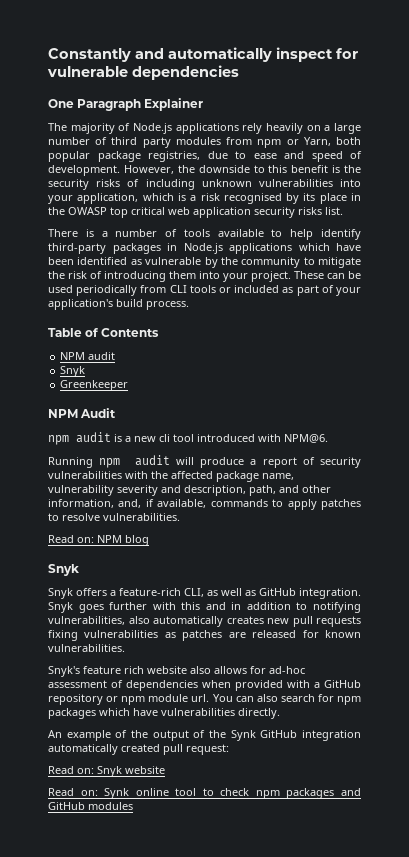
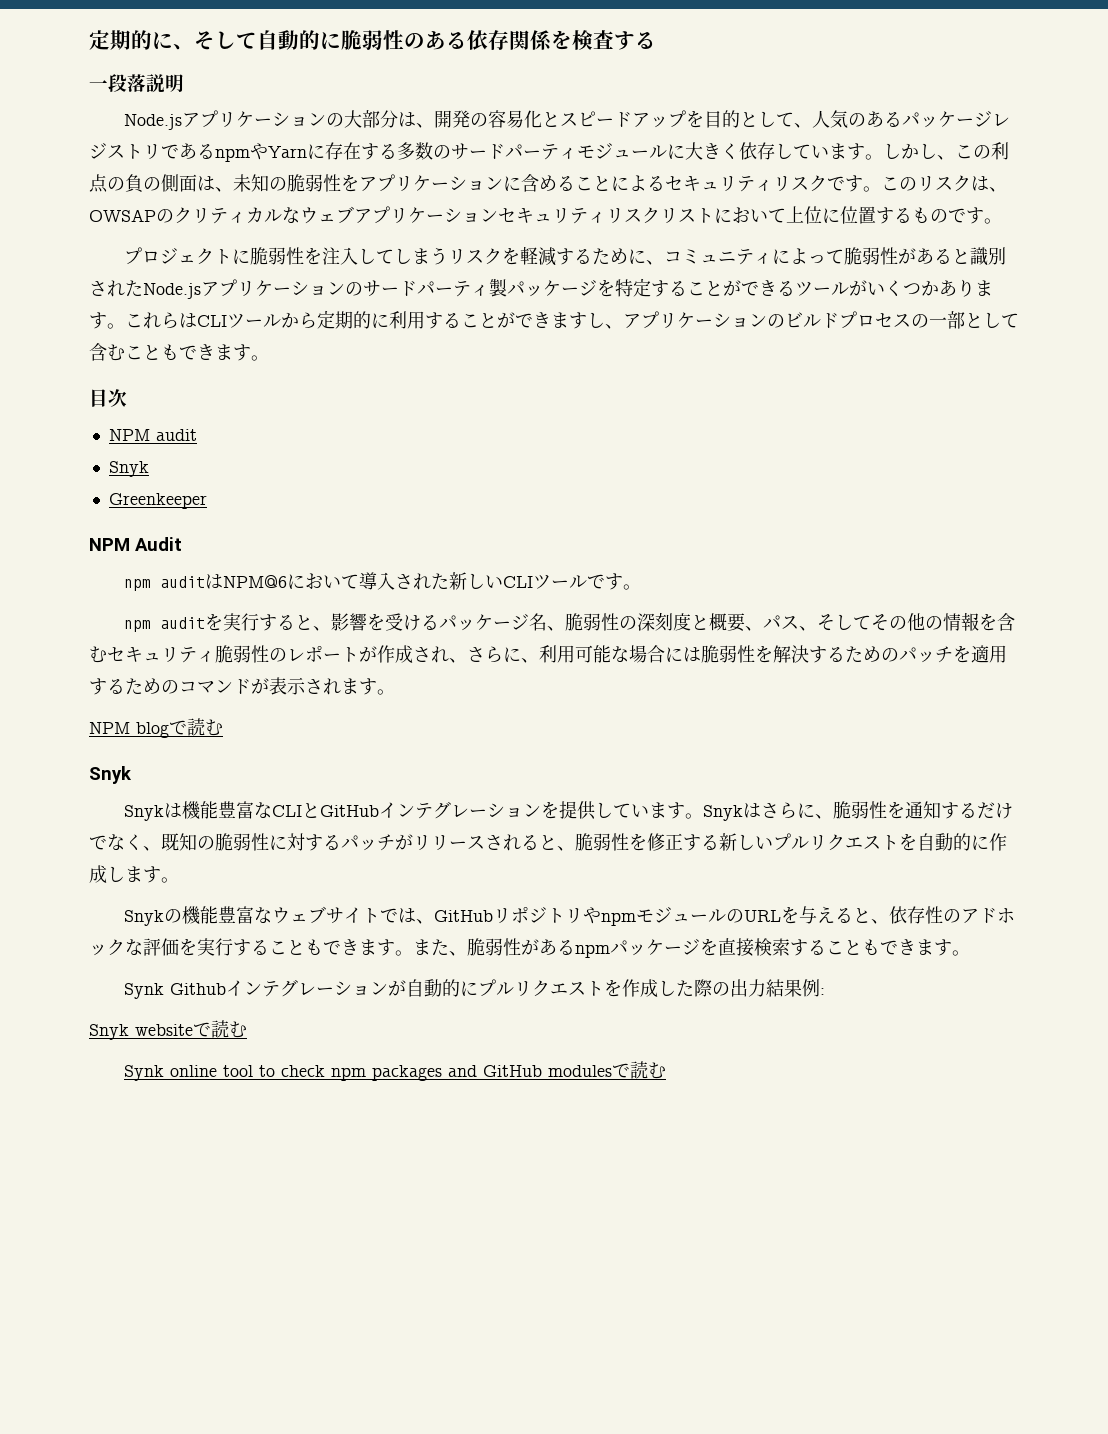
[48,47,358,62] [47,65,239,80] [48,98,204,111] [48,123,362,134] [48,137,362,148] [48,151,362,162] [48,165,361,176] [48,179,361,190] [48,193,362,204] [48,207,343,218] [48,229,361,240] [48,243,361,254] [48,257,361,268] [48,271,361,282] [48,285,361,296] [48,299,189,310] [48,328,160,337] Constantly and automatically inspect for vulnerable dependencies // One Paragraph Explainer // The majority of Node.js applications rely heavily on a large number of third party modules from npm or Yarn, both popular package registries, due to ease and speed of development. However, the downside to this benefit is the security risks of including unknown vulnerabilities into your application, which is a risk recognised by its place in the OWASP top critical web application security risks list. // There is a number of tools available to help identify third-party packages in Node.js applications which have been identified as vulnerable by the community to mitigate the risk of introducing them into your project. These can be used periodically from CLI tools or included as part of your application's build process. // Table of Contents -> [89,30,656,50] [89,74,184,93] [124,110,1011,130] [89,142,1009,162] [89,174,1007,193] [89,206,1002,224] [124,246,1007,266] [89,278,993,299] [89,310,1019,329] [89,343,269,361] [89,389,127,407] 定期的に、そして自動的に脆弱性のある依存関係を検査する // 一段落説明 // Node.jsアプリケーションの大部分は、開発の容易化とスピードアップを目的として、人気のあるパッケージレジストリであるnpmやYarnに存在する多数のサードパーティモジュールに大きく依存しています。しかし、この利点の負の側面は、未知の脆弱性をアプリケーションに含めることによるセキュリティリスクです。このリスクは、OWSAPのクリティカルなウェブアプリケーションセキュリティリスクリストにおいて上位に位置するものです。 // プロジェクトに脆弱性を注入してしまうリスクを軽減するために、コミュニティによって脆弱性があると識別されたNode.jsアプリケーションのサードパーティ製パッケージを特定することができるツールがいくつかあります。これらはCLIツールから定期的に利用することができますし、アプリケーションのビルドプロセスの一部として含むこともできます。 // 目次
[114,434,328,443] [48,455,362,468] [48,471,294,482] [48,485,331,496] [48,499,361,510] [48,513,180,521] [48,535,94,543] is a new cli tool introduced with NPM@6. // Running npm audit will produce a report of security vulnerabilities with the affected package name, vulnerability severity and description, path, and other information, and, if available, commands to apply patches to resolve vulnerabilities. // Read on: -> [205,572,642,590] [124,612,1016,632] [89,645,1007,663] [89,677,395,695] はNPM@6において導入された新しいCLIツールです。 // npm auditを実行すると、影響を受けるパッケージ名、脆弱性の深刻度と概要、パス、そしてその他の情報を含むセキュリティ脆弱性のレポートが作成され、さらに、利用可能な場合には脆弱性を解決するためのパッチを適用するためのコマンドが表示されます。 //
(149, 540) none -> [169,718,223,736] で読む
[76,588,361,599] [48,602,361,613] [48,616,361,627] [48,630,361,641] [48,644,125,652] [48,666,305,677] [48,680,361,691] [48,694,361,705] [48,708,280,719] [48,730,361,741] [48,744,229,755] [48,766,94,774] offers a feature-rich CLI, as well as GitHub integration. Snyk goes further with this and in addition to notifying vulnerabilities, also automatically creates new pull requests fixing vulnerabilities as patches are released for known vulnerabilities. // Snyk's feature rich website also allows for ad-hoc assessment of dependencies when provided with a GitHub repository or npm module url. You can also search for npm packages which have vulnerabilities directly. // An example of the output of the Synk GitHub integration automatically created pull request: // Read on: -> [164,801,1014,821] [89,833,1007,851] [89,865,179,883] [124,906,1016,926] [89,938,970,958] [124,979,826,999] は機能豊富なCLIとGitHubインテグレーションを提供しています。Snykはさらに、脆弱性を通知するだけでなく、既知の脆弱性に対するパッチがリリースされると、脆弱性を修正する新しいプルリクエストを自動的に作成します。 // Snykの機能豊富なウェブサイトでは、GitHubリポジトリやnpmモジュールのURLを与えると、依存性のアドホックな評価を実行することもできます。また、脆弱性があるnpmパッケージを直接検索することもできます。 // Synk Githubインテグレーションが自動的にプルリクエストを作成した際の出力結果例: //
[48,788,98,796] // Read on: -> [193,1020,247,1038] で読む //
(133, 806) none -> [612,1061,667,1079] で読む

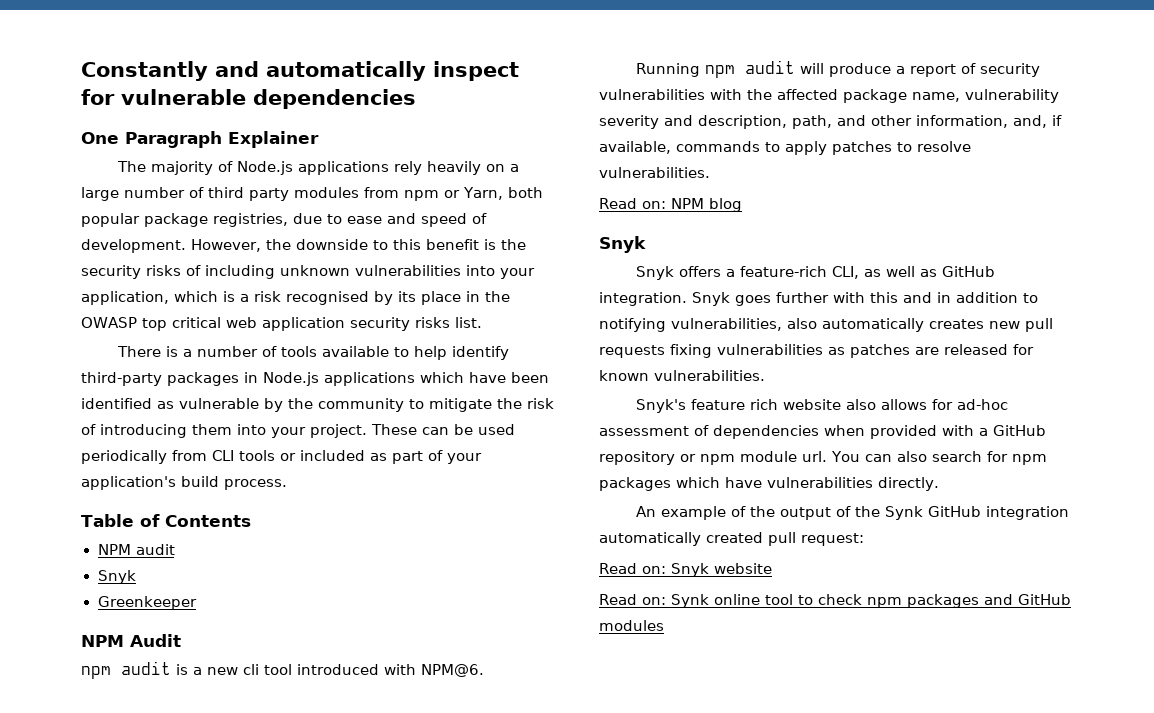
[89,30,656,50] [89,74,184,93] [124,110,1011,130] [89,142,1009,162] [89,174,1007,193] [89,206,1002,224] [124,246,1007,266] [89,278,993,299] [89,310,1019,329] [89,343,269,361] [89,389,127,407] 定期的に、そして自動的に脆弱性のある依存関係を検査する // 一段落説明 // Node.jsアプリケーションの大部分は、開発の容易化とスピードアップを目的として、人気のあるパッケージレジストリであるnpmやYarnに存在する多数のサードパーティモジュールに大きく依存しています。しかし、この利点の負の側面は、未知の脆弱性をアプリケーションに含めることによるセキュリティリスクです。このリスクは、OWSAPのクリティカルなウェブアプリケーションセキュリティリスクリストにおいて上位に位置するものです。 // プロジェクトに脆弱性を注入してしまうリスクを軽減するために、コミュニティによって脆弱性があると識別されたNode.jsアプリケーションのサードパーティ製パッケージを特定することができるツールがいくつかあります。これらはCLIツールから定期的に利用することができますし、アプリケーションのビルドプロセスの一部として含むこともできます。 // 目次 -> [81,61,519,81] [81,89,416,109] [81,131,319,148] [117,161,520,175] [81,187,543,201] [81,213,487,227] [81,239,526,253] [81,265,535,279] [81,291,510,305] [81,317,482,331] [117,346,510,360] [81,372,549,386] [81,398,554,412] [81,424,515,438] [81,450,482,464] [81,476,287,490] [81,514,251,527] Constantly and automatically inspect for vulnerable dependencies // One Paragraph Explainer // The majority of Node.js applications rely heavily on a large number of third party modules from npm or Yarn, both popular package registries, due to ease and speed of development. However, the downside to this benefit is the security risks of including unknown vulnerabilities into your application, which is a risk recognised by its place in the OWASP top critical web application security risks list. // There is a number of tools available to help identify third-party packages in Node.js applications which have been identified as vulnerable by the community to mitigate the risk of introducing them into your project. These can be used periodically from CLI tools or included as part of your application's build process. // Table of Contents
[205,572,642,590] [124,612,1016,632] [89,645,1007,663] [89,677,395,695] はNPM@6において導入された新しいCLIツールです。 // npm auditを実行すると、影響を受けるパッケージ名、脆弱性の深刻度と概要、パス、そしてその他の情報を含むセキュリティ脆弱性のレポートが作成され、さらに、利用可能な場合には脆弱性を解決するためのパッチを適用するためのコマンドが表示されます。 // -> [176,664,484,677] [636,60,1041,78] [599,89,1059,103] [599,115,1062,129] [599,141,971,155] [599,167,710,178] [599,198,666,209] is a new cli tool introduced with NPM@6. // Running npm audit will produce a report of security vulnerabilities with the affected package name, vulnerability severity and description, path, and other information, and, if available, commands to apply patches to resolve vulnerabilities. // Read on:
[169,718,223,736] で読む -> (742, 205) none
[164,801,1014,821] [89,833,1007,851] [89,865,179,883] [124,906,1016,926] [89,938,970,958] [124,979,826,999] は機能豊富なCLIとGitHubインテグレーションを提供しています。Snykはさらに、脆弱性を通知するだけでなく、既知の脆弱性に対するパッチがリリースされると、脆弱性を修正する新しいプルリクエストを自動的に作成します。 // Snykの機能豊富なウェブサイトでは、GitHubリポジトリやnpmモジュールのURLを与えると、依存性のアドホックな評価を実行することもできます。また、脆弱性があるnpmパッケージを直接検索することもできます。 // Synk Githubインテグレーションが自動的にプルリクエストを作成した際の出力結果例: // -> [679,266,996,279] [599,292,1038,306] [599,318,1053,332] [599,344,1034,358] [599,370,765,381] [636,399,1009,413] [599,425,1046,439] [599,451,1047,465] [599,477,939,491] [636,506,1070,520] [599,532,864,546] [599,563,666,574] offers a feature-rich CLI, as well as GitHub integration. Snyk goes further with this and in addition to notifying vulnerabilities, also automatically creates new pull requests fixing vulnerabilities as patches are released for known vulnerabilities. // Snyk's feature rich website also allows for ad-hoc assessment of dependencies when provided with a GitHub repository or npm module url. You can also search for npm packages which have vulnerabilities directly. // An example of the output of the Synk GitHub integration automatically created pull request: // Read on:
[193,1020,247,1038] で読む // -> [599,594,666,605] // Read on:
[612,1061,667,1079] で読む -> (664, 625) none

